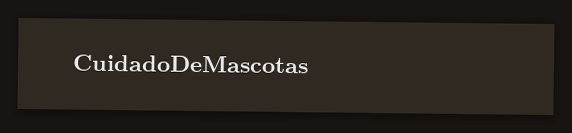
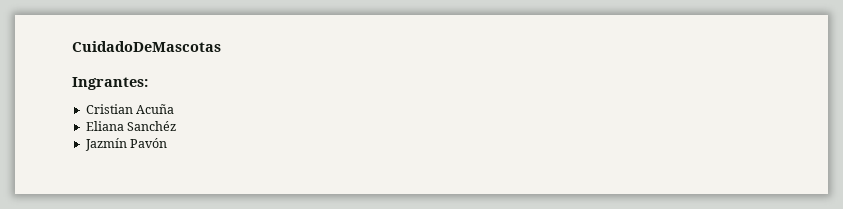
(309, 64) none -> [72,77,148,90] [85,104,175,114] [85,121,177,131] [84,138,168,151] // Ingrantes: // Cristian Acuña // Eliana Sanchéz // Jazmín Pavón

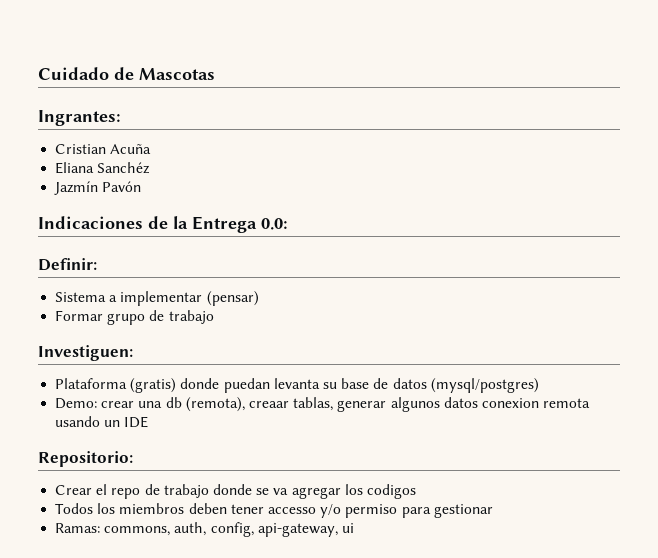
[72,41,221,52] CuidadoDeMascotas -> [38,67,215,80] Cuidado de Mascotas
(168, 143) none -> [38,216,288,233] [38,258,97,271] [55,291,259,306] [55,310,214,325] [38,345,133,361] [55,378,539,393] [55,397,591,412] [55,416,149,428] [38,451,133,467] [55,484,416,499] [55,503,493,518] [55,522,354,537] // Indicaciones de la Entrega 0.0: // Definir: // Sistema a implementar (pensar) // Formar grupo de trabajo // Investiguen: // Plataforma (gratis) donde puedan levanta su base de datos (mysql/postgres) // Demo: crear una db (remota), creaar tablas, generar algunos datos conexion remota usando un IDE // Repositorio: // Crear el repo de trabajo donde se va agregar los codigos // Todos los miembros deben tener accesso y/o permiso para gestionar // Ramas: commons, auth, config, api-gateway, ui

